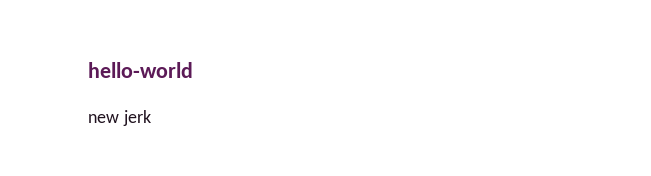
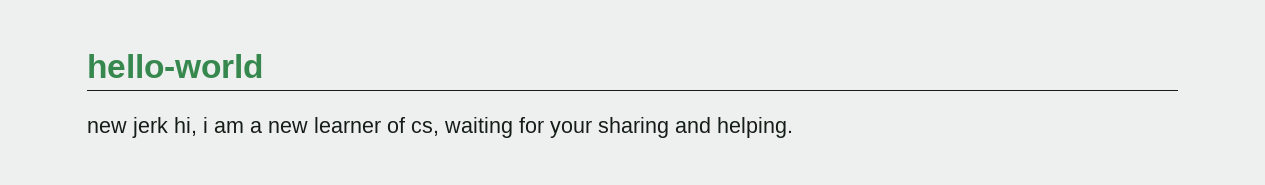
(151, 118) none -> [174,117,793,138] hi, i am a new learner of cs, waiting for your sharing and helping.

